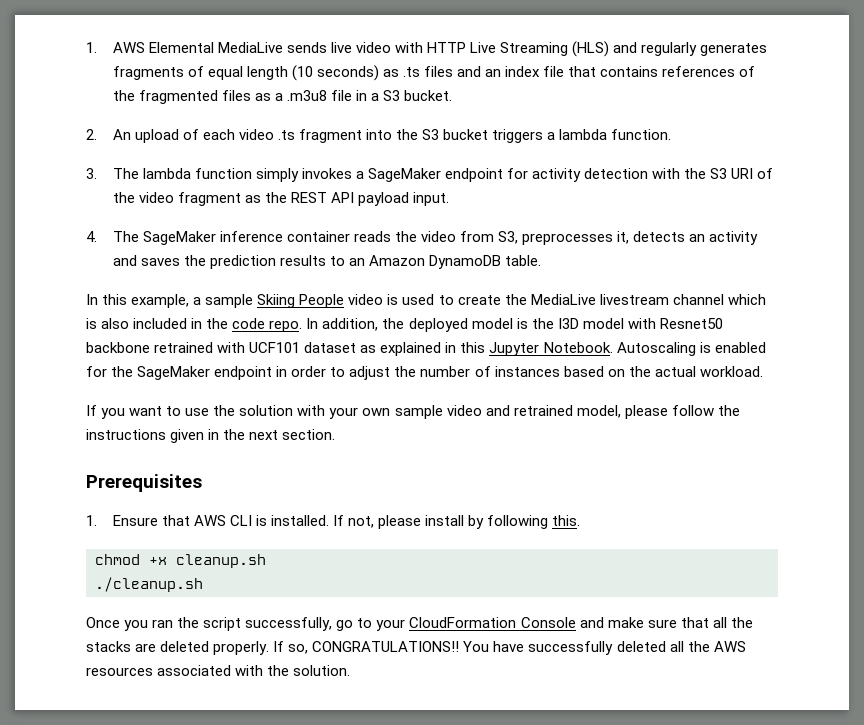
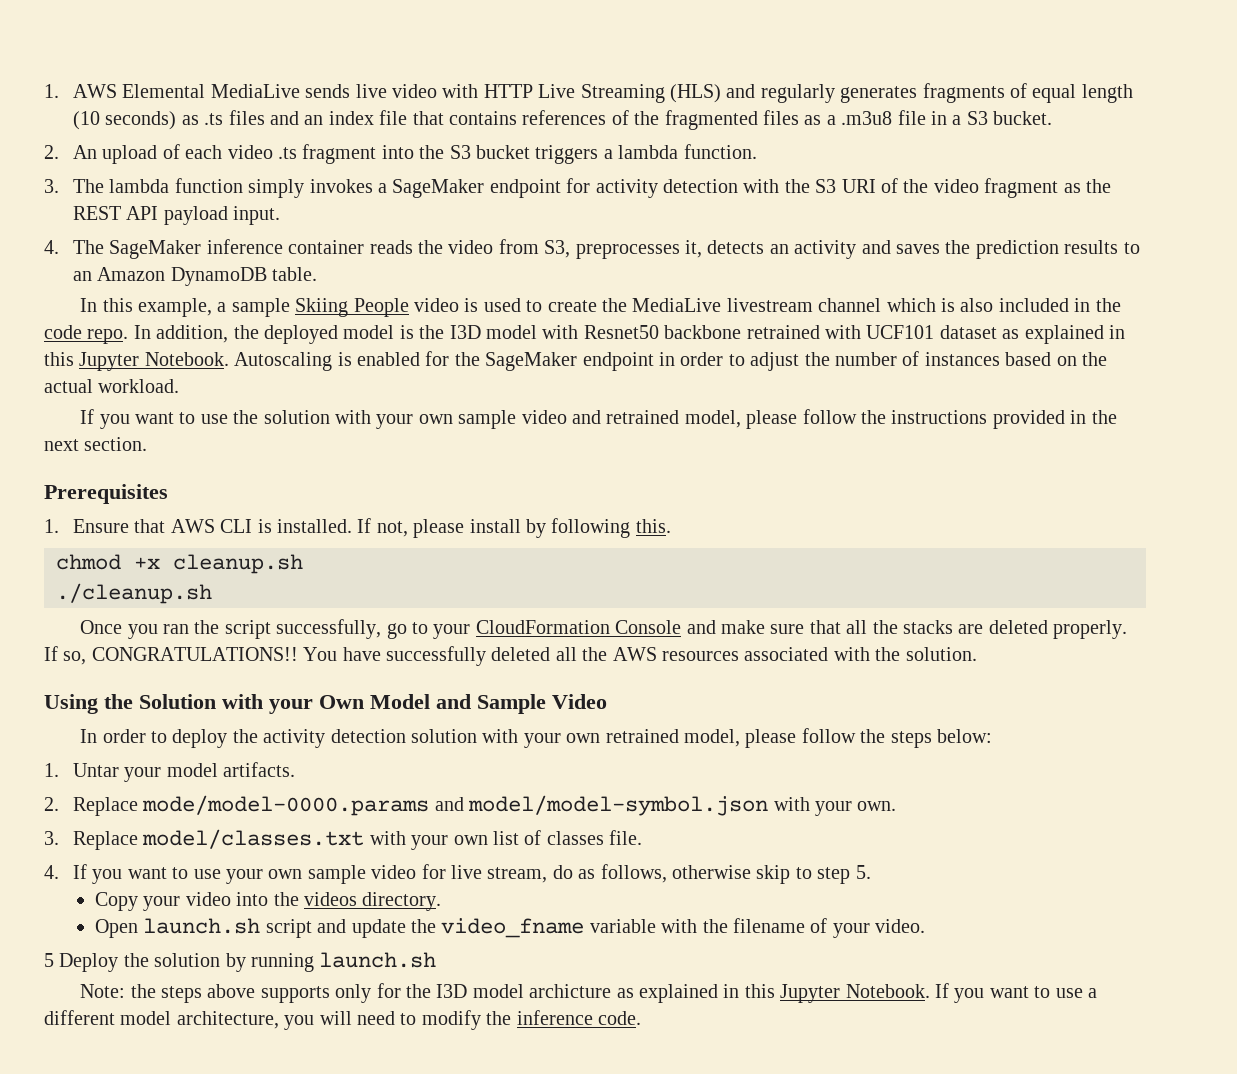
[170,429,205,443] given -> [992,410,1065,429] provided
(351, 670) none -> [44,694,607,714] [80,728,992,748] [44,762,296,782] [44,795,897,816] [44,829,643,850] [44,864,871,884] [94,892,442,911] [94,918,926,938] [44,952,437,972] [80,983,1097,1003] [44,1010,641,1030] // Using the Solution with your Own Model and Sample Video // In order to deploy the activity detection solution with your own retrained model, please follow the steps below: // 1. Untar your model artifacts. // 2. Replace mode/model-0000.params and model/model-symbol.json with your own. // 3. Replace model/classes.txt with your own list of classes file. // 4. If you want to use your own sample video for live stream, do as follows, otherwise skip to step 5. // Copy your video into the videos directory. // Open launch.sh script and update the video_fname variable with the filename of your video. // 5 Deploy the solution by running launch.sh // Note: the steps above supports only for the I3D model archicture as explained in this Jupyter Notebook. If you want to use a different model architecture, you will need to modify the inference code.

